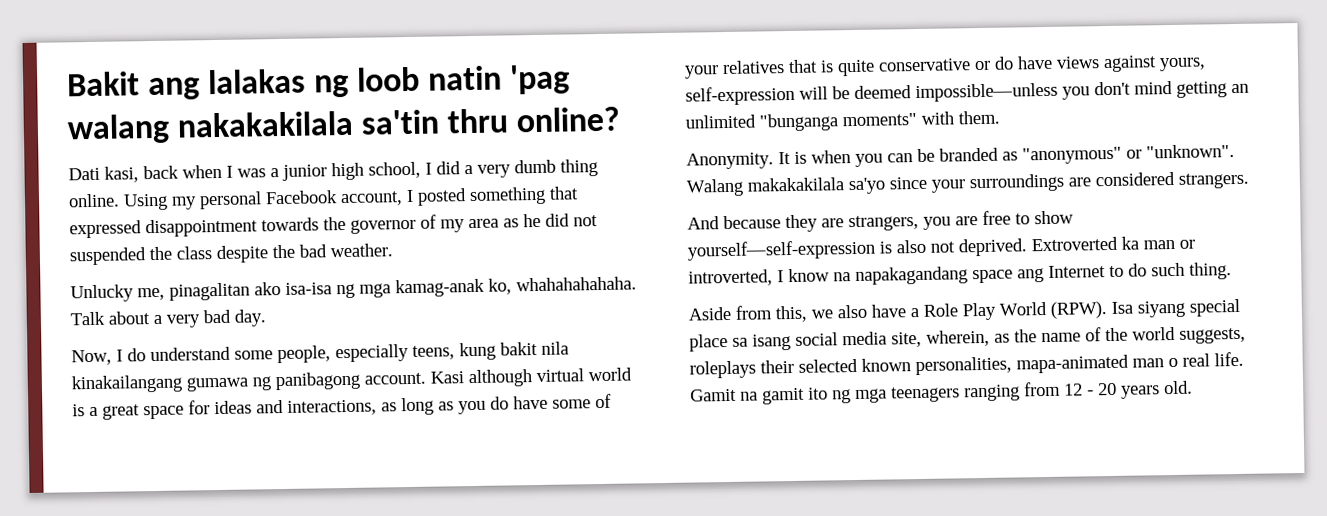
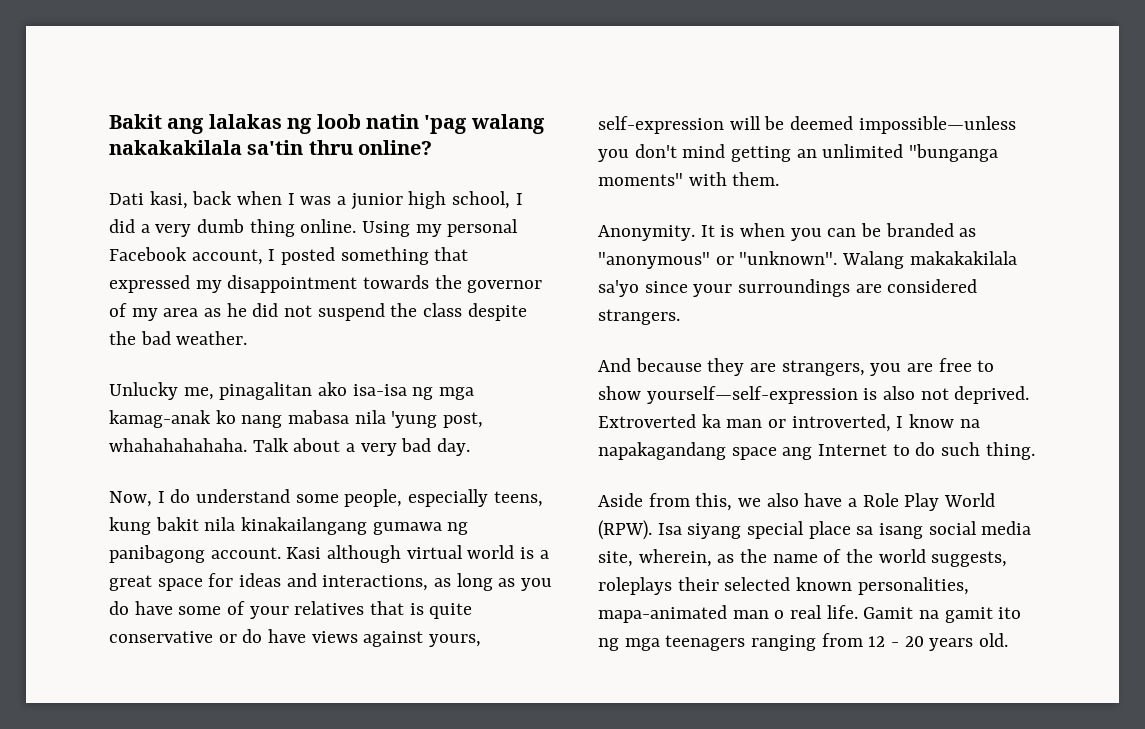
(142, 229) none -> [195,280,222,293] my
[69,247,147,266] suspended -> [317,303,385,321] suspend
[488,278,512,295] ko, -> [215,410,484,428] ko nang mabasa nila 'yung post,

